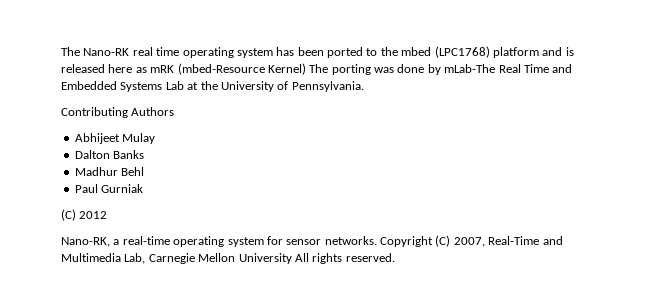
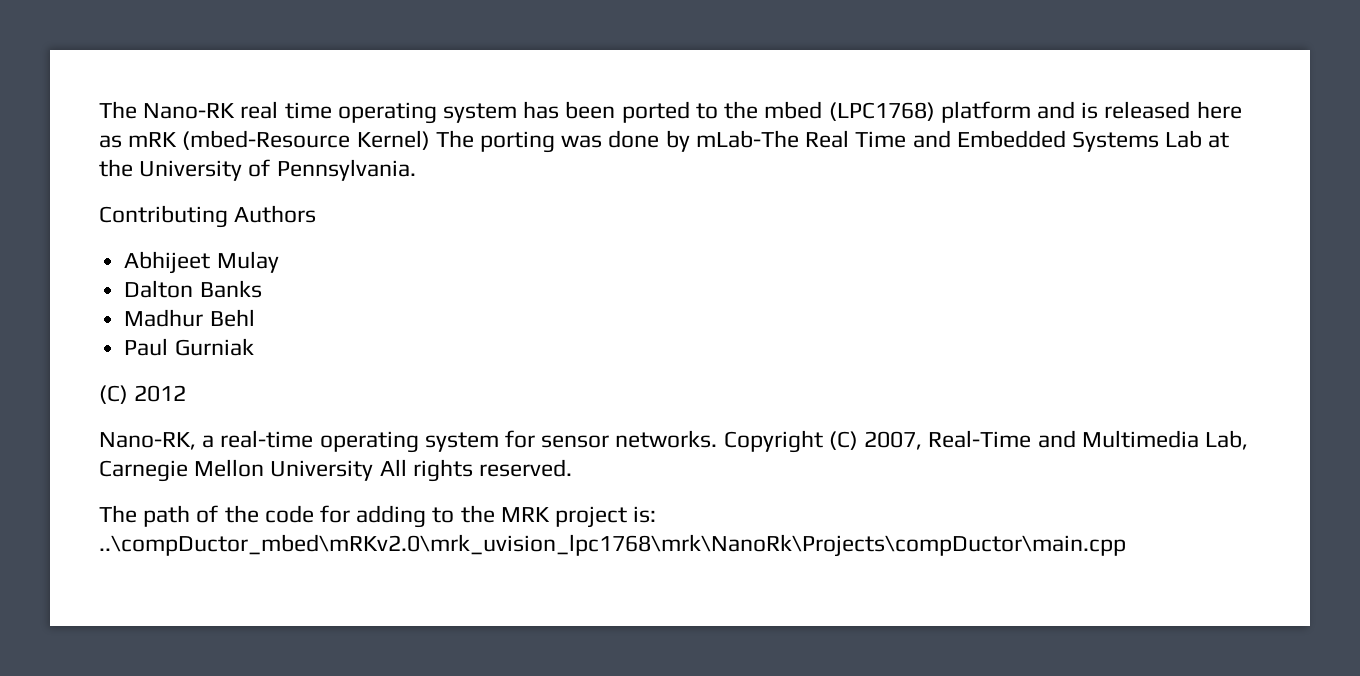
(395, 257) none -> [99,505,657,528] [99,534,1126,557] // The path of the code for adding to the MRK project is: ..\compDuctor_mbed\mRKv2.0\mrk_uvision_lpc1768\mrk\NanoRk\Projects\compDuctor\main.cpp

